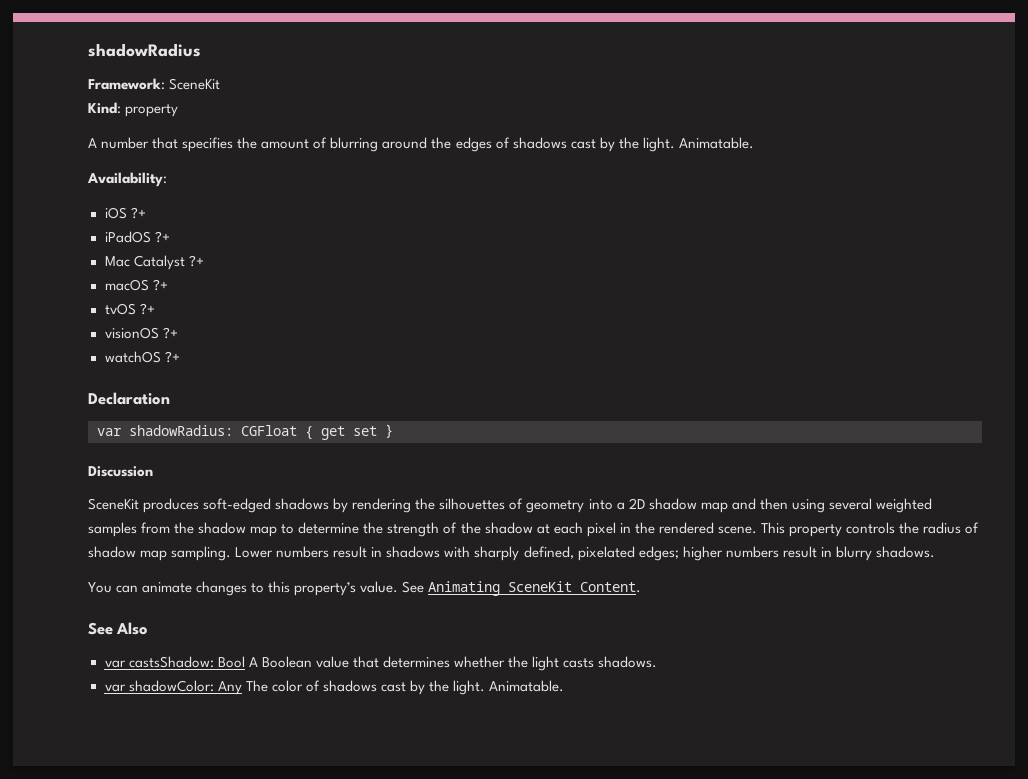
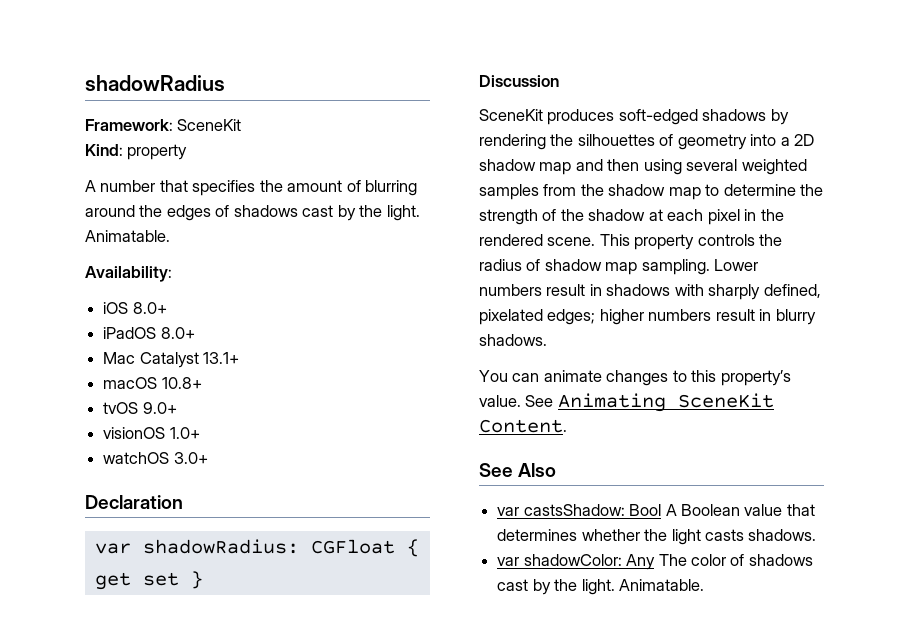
[130,207,146,219] ?+ -> [132,302,167,314] 8.0+
[154,231,170,243] ?+ -> [160,327,195,339] 8.0+
[188,255,204,267] ?+ -> [203,352,240,364] 13.1+
[152,279,168,291] ?+ -> [161,377,202,389] 10.8+
[139,303,155,315] ?+ -> [142,402,177,414] 9.0+
[162,327,178,339] ?+ -> [169,427,200,439] 1.0+
[164,351,180,363] ?+ -> [173,452,208,464] 3.0+

